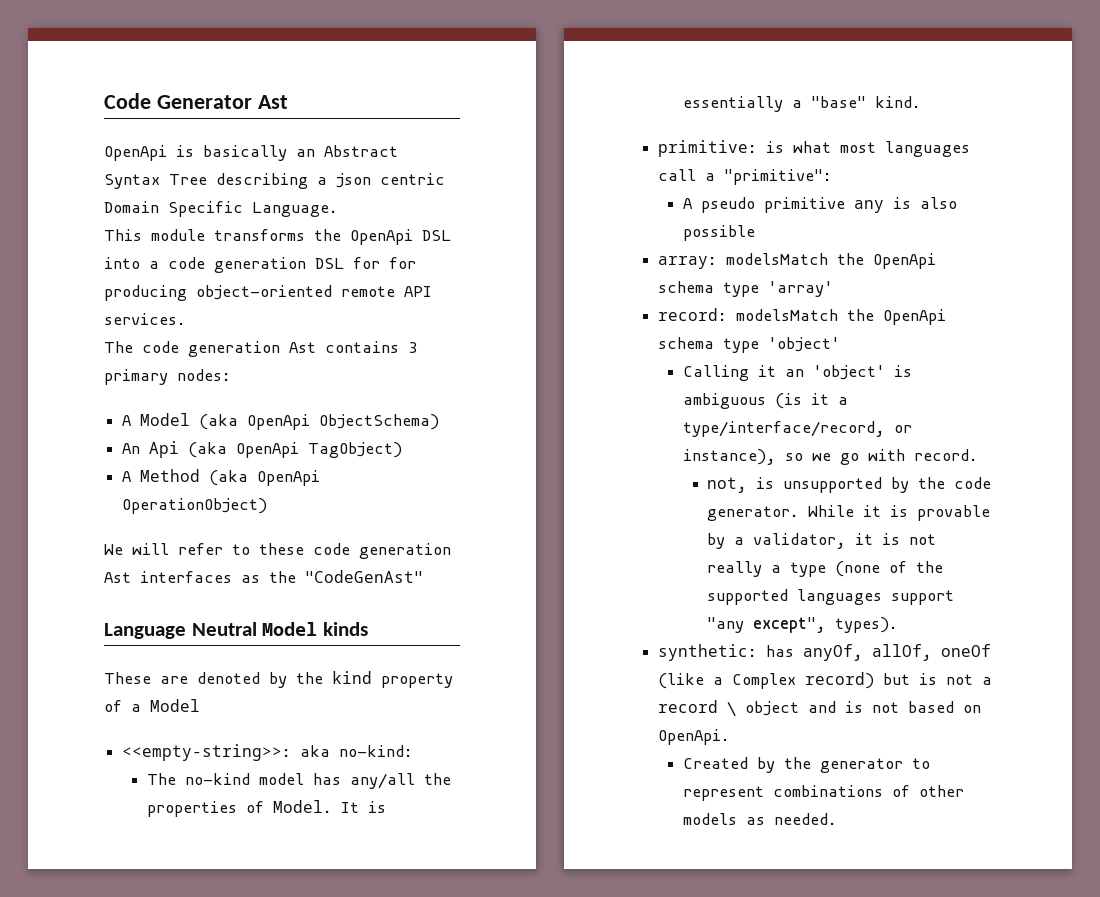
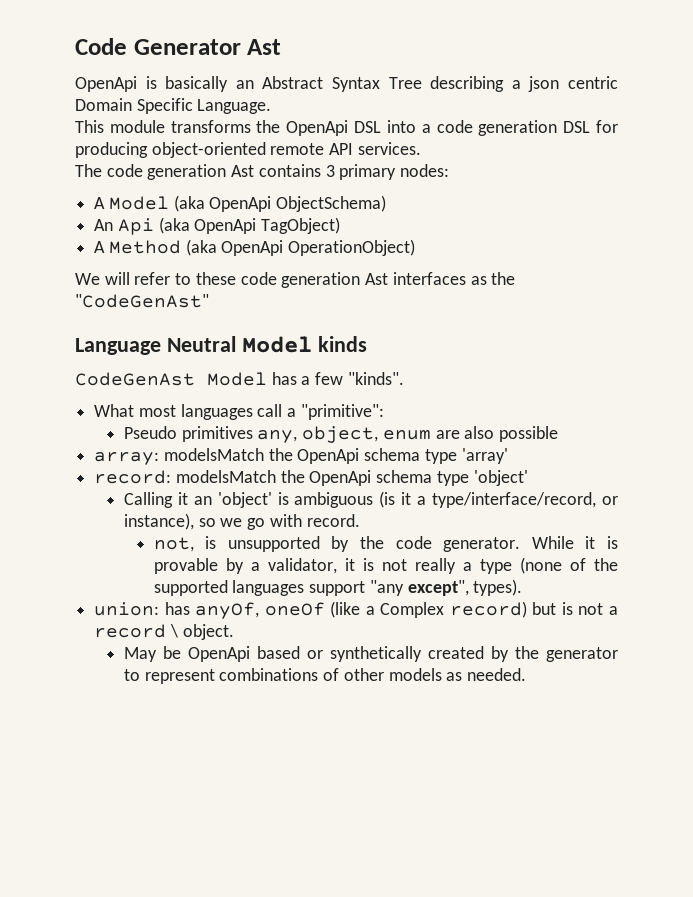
[389,257,416,269] for -> (618, 126) none
[104,671,453,688] [104,699,200,712] [122,744,414,761] [146,773,451,789] [146,800,386,817] [682,96,921,112] [658,140,832,157] These are denoted by the kind property of a Model // <<empty-string>>: aka no-kind: // The no-kind model has any/all the properties of Model. It is essentially a "base" kind. // primitive: is what -> [75,372,404,386] [94,404,135,417] CodeGenAst Model has a few "kinds". // What
[682,197,911,213] A pseudo primitive any is -> [123,426,460,443] Pseudo primitives any, object, enum are
[658,644,758,661] synthetic: -> [94,602,160,616] union:
[872,644,933,661] allOf, -> (260, 610) none
[745,701,982,716] [658,729,731,745] [682,757,748,769] object and is not based on OpenApi. // Created -> [182,624,234,640] [123,646,484,662] object. // May be OpenApi based or synthetically created

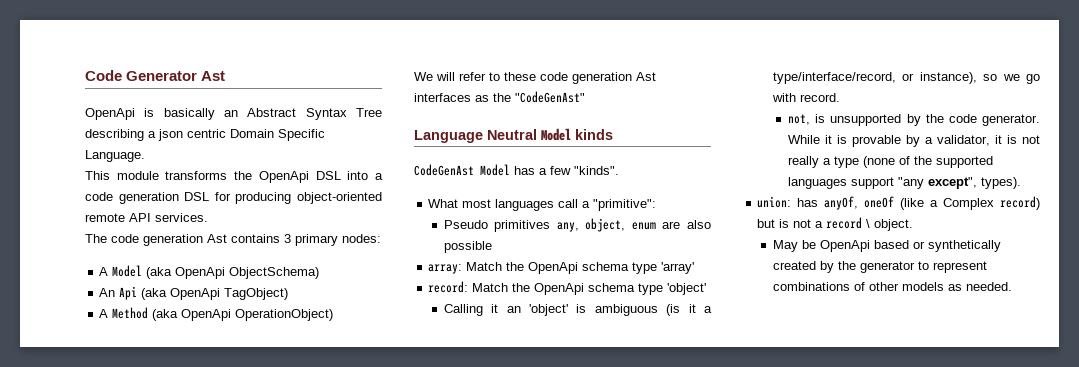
[163,448,264,461] modelsMatch -> [466,262,503,271] Match
[175,470,276,483] modelsMatch -> [472,283,509,292] Match

